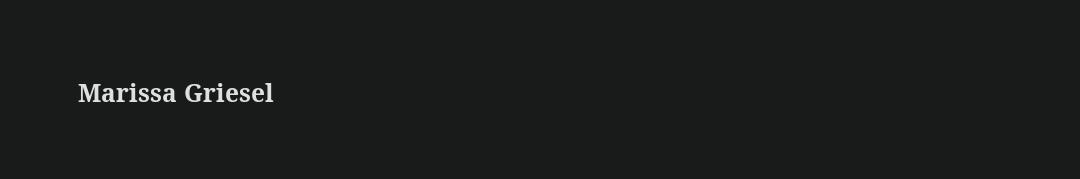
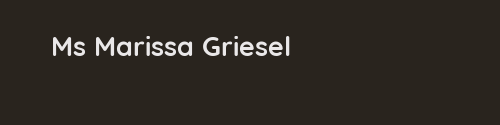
(78, 92) none -> [51,37,86,56] Ms

